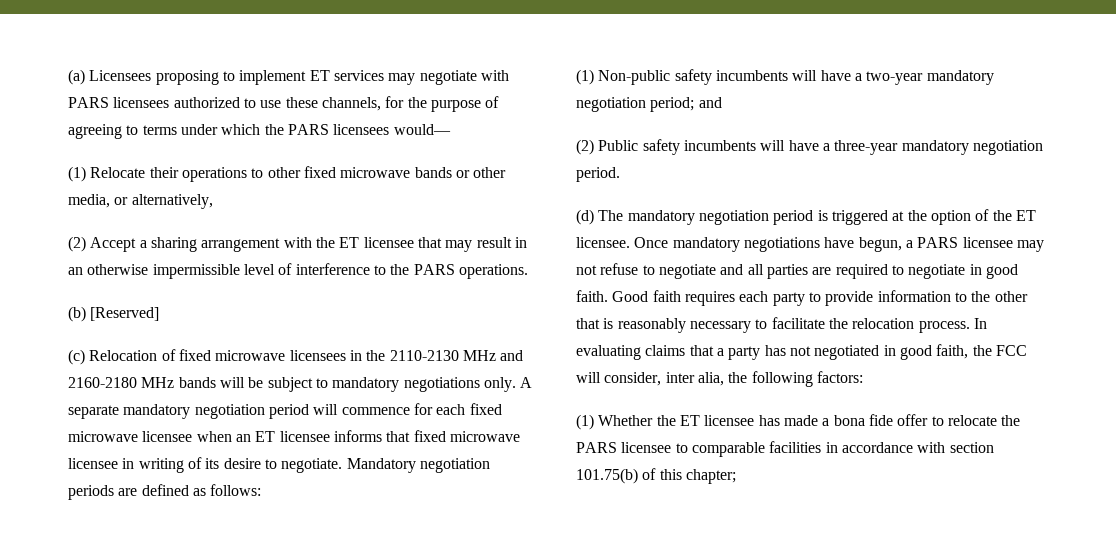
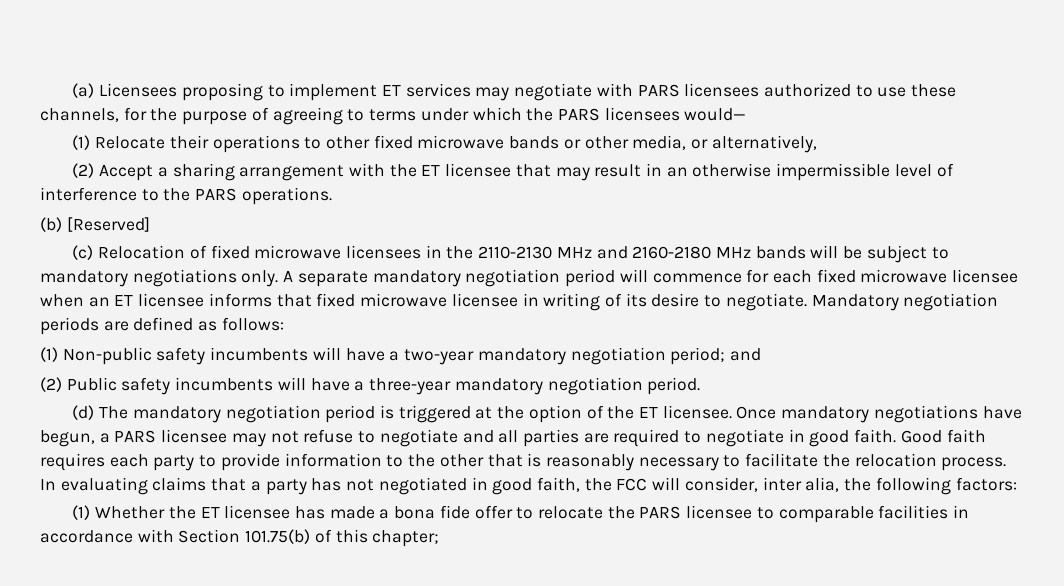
[949,442,994,453] section -> [178,529,241,543] Section

